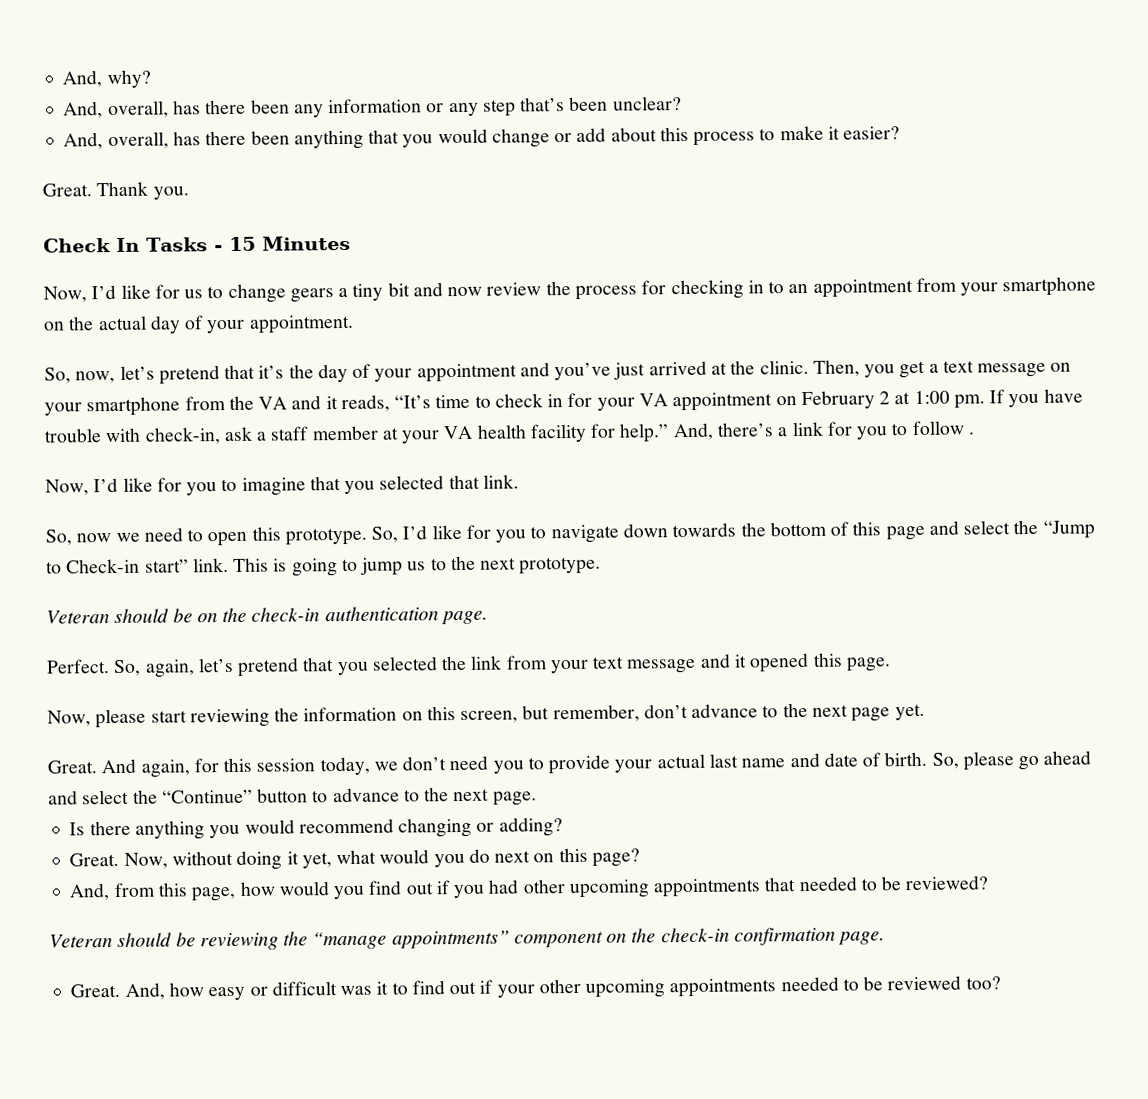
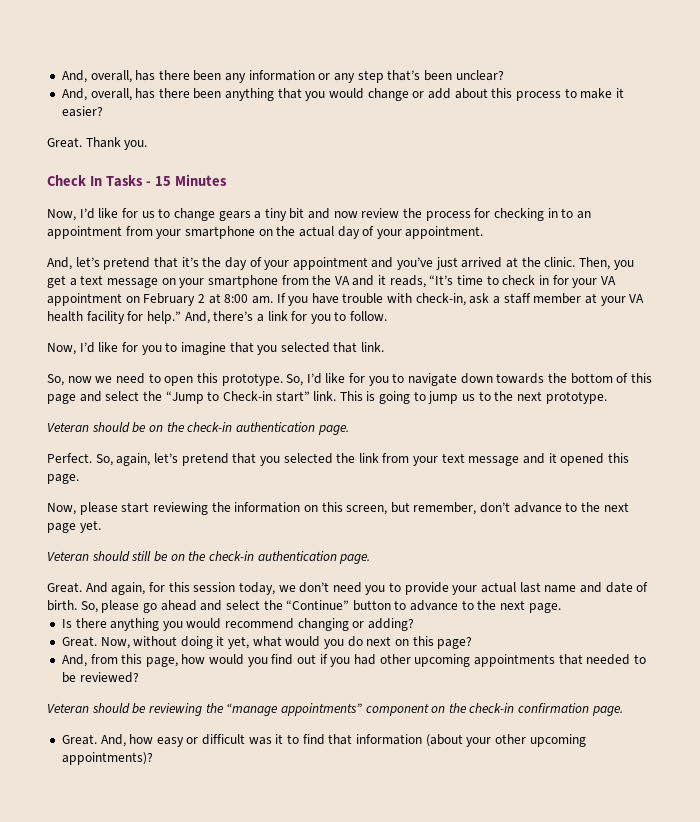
[62,69,151,89] [63,101,104,119] And, why? // And, -> [61,70,87,83] And,
[44,367,116,384] So, now, -> [47,257,72,270] And,
[913,390,985,409] 1:00 pm. -> [224,294,273,304] 8:00 am.
[911,420,975,436] follow . -> [350,311,388,321] follow.
(925, 712) none -> [47,551,371,564] // Veteran should still be on the check-in authentication page.
[449,975,1001,998] out if your other upcoming appointments needed to be reviewed too? -> [328,734,586,747] [61,752,153,765] that information (about your other upcoming appointments)?

